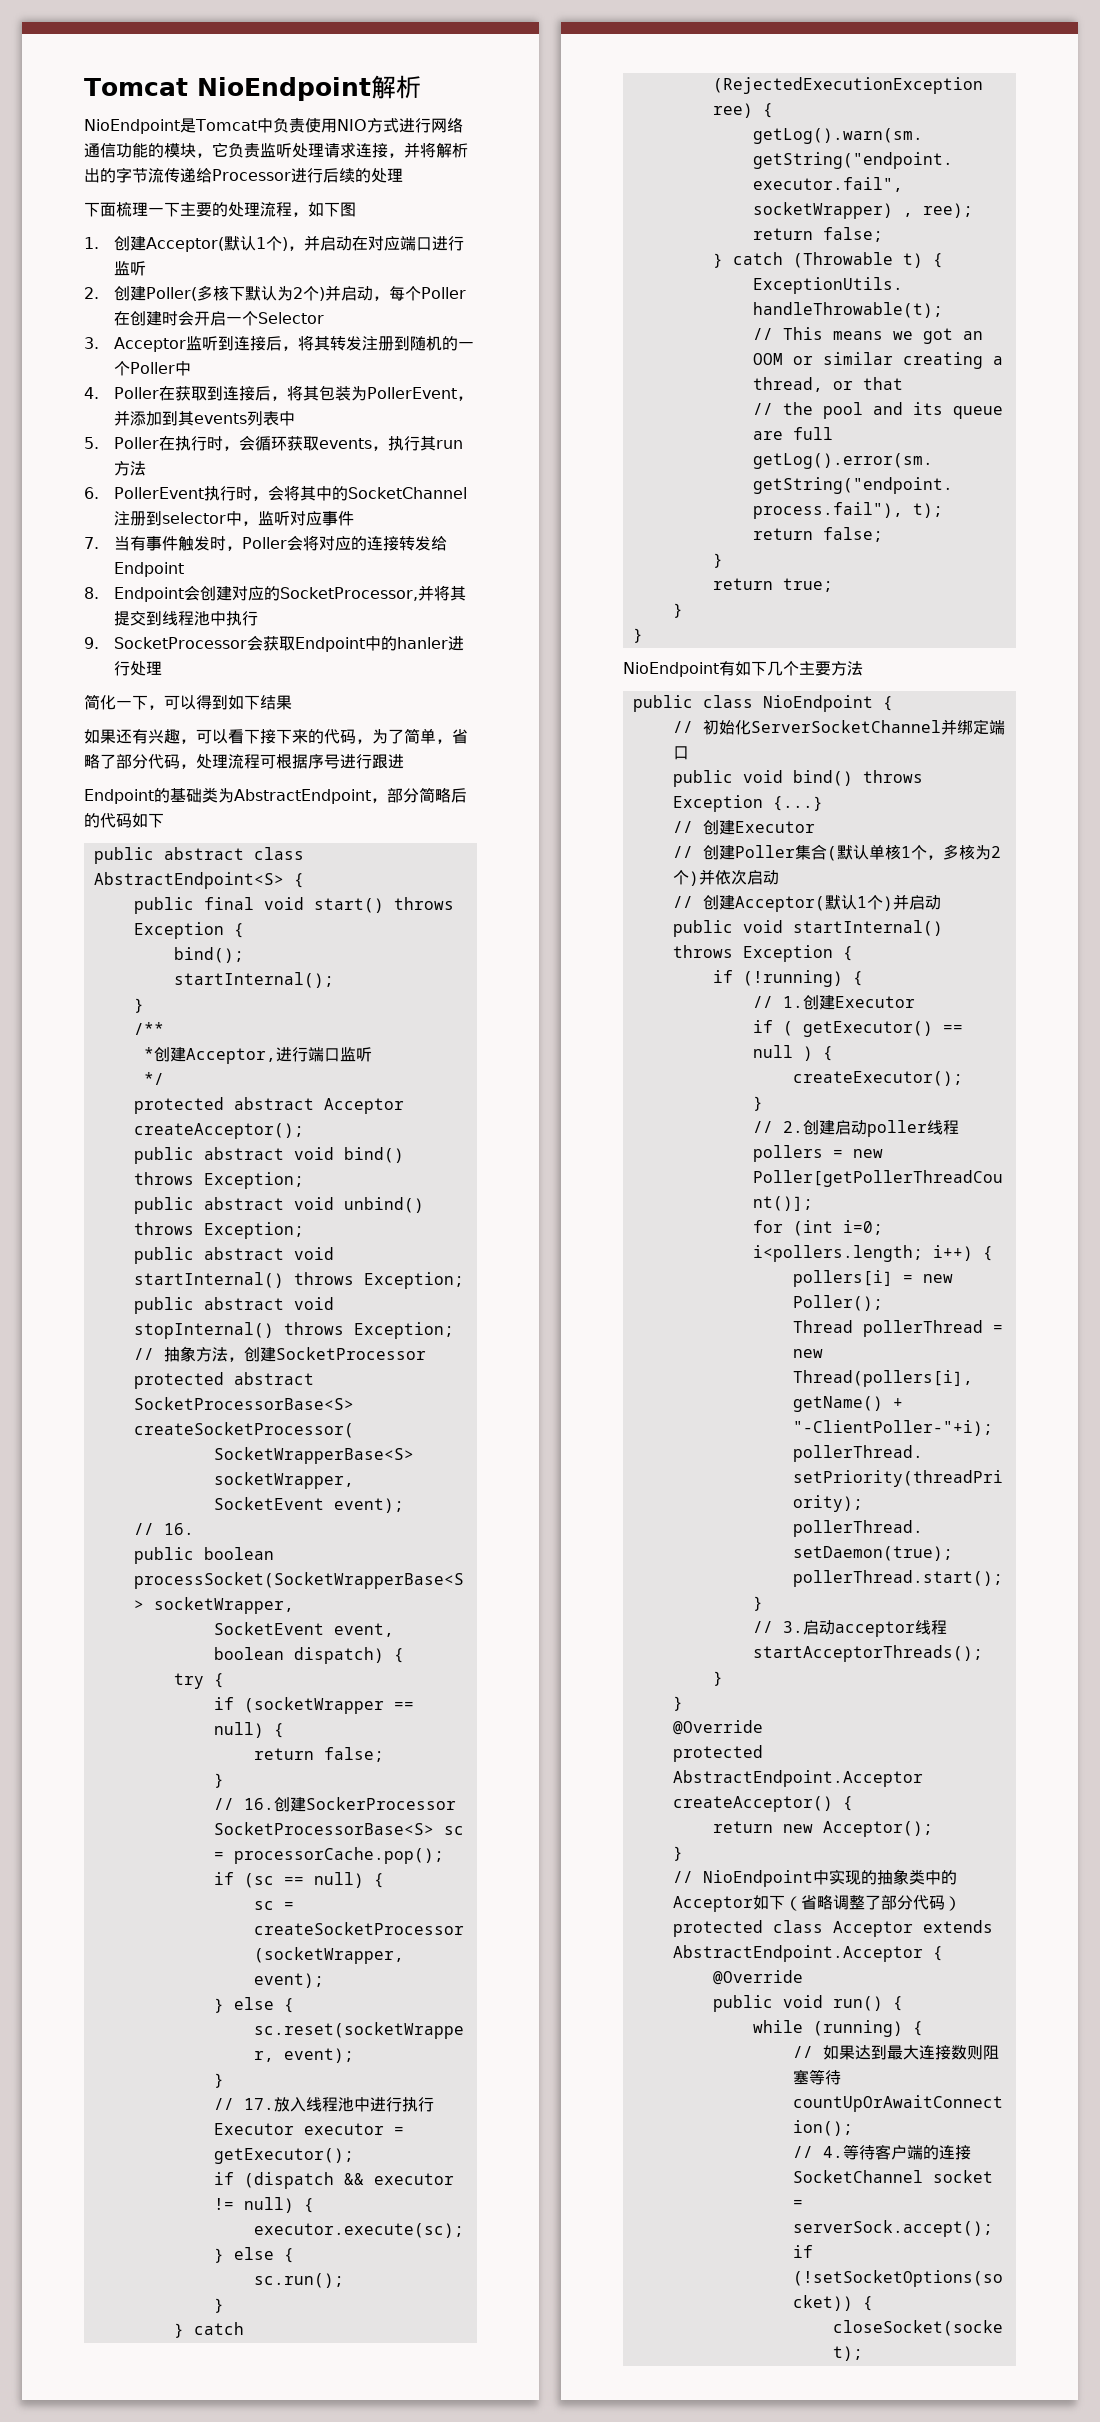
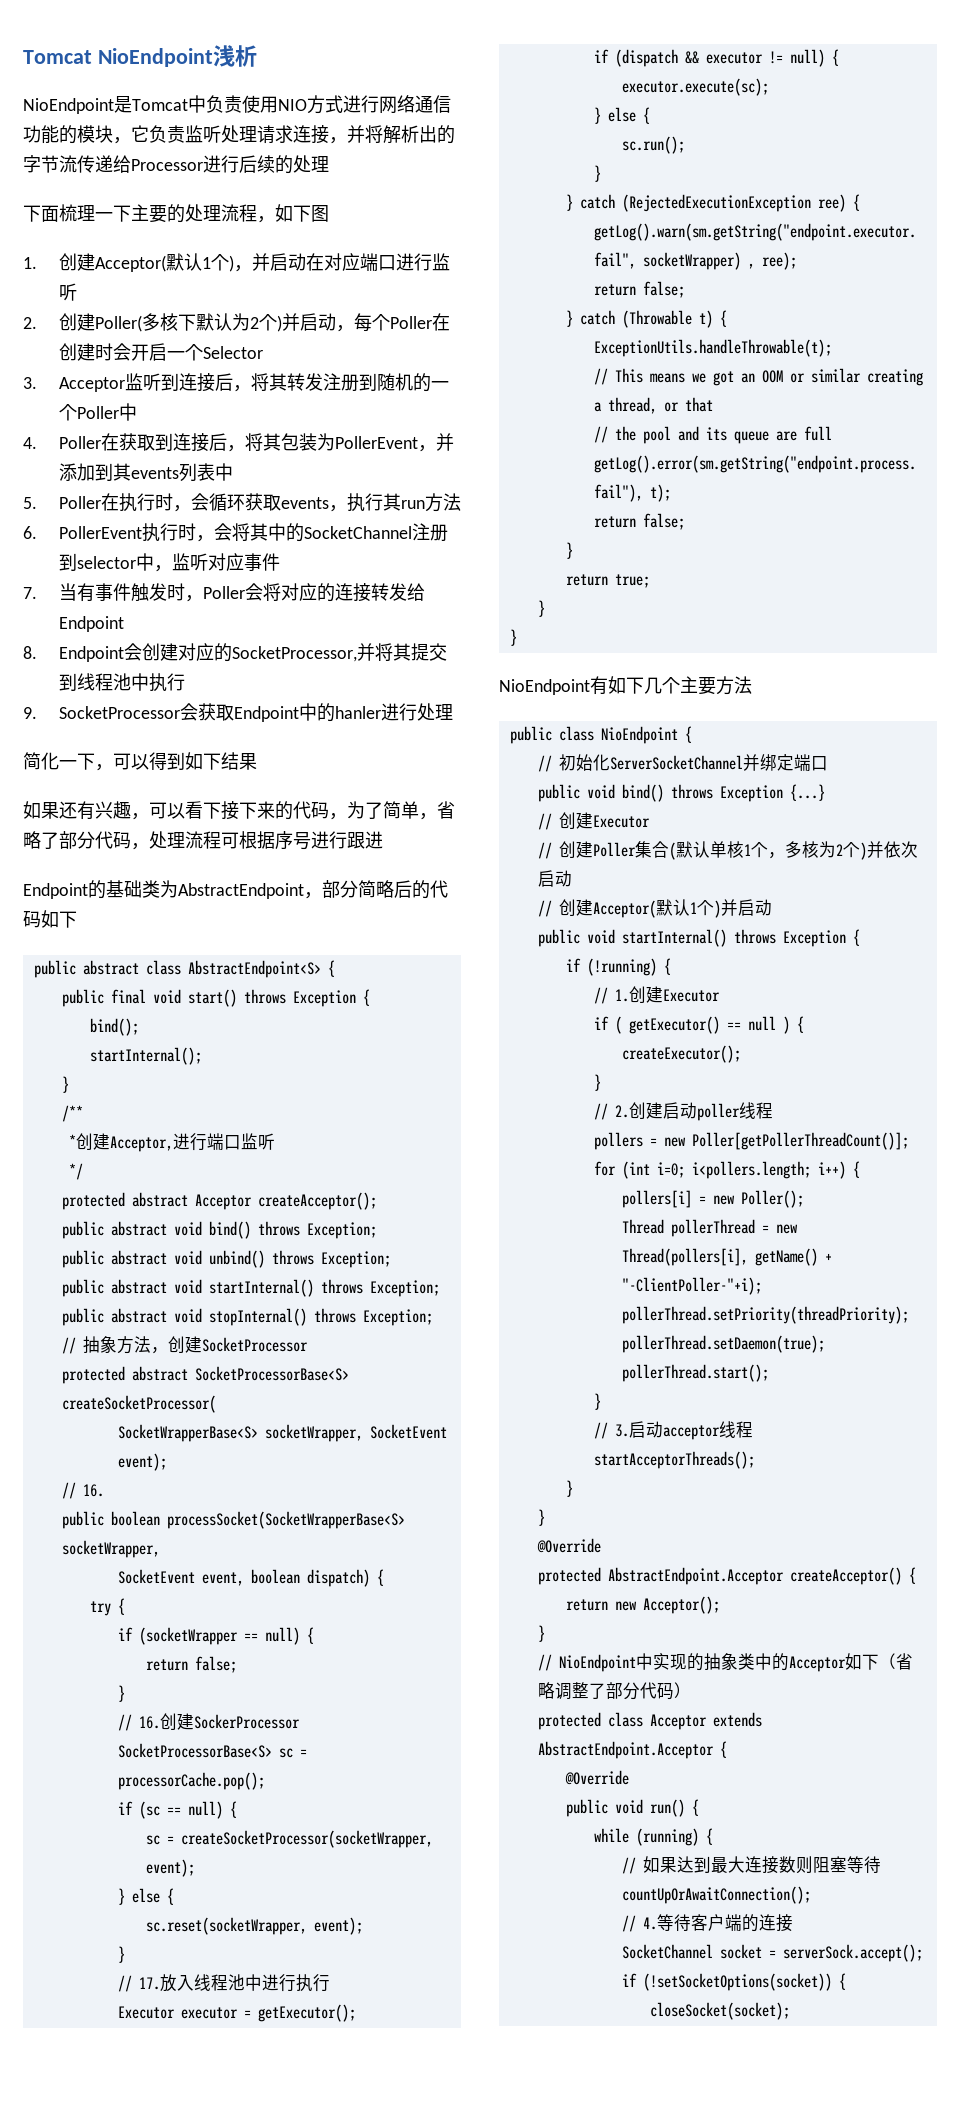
[370,75,396,99] 解 -> [212,45,235,67] 浅

